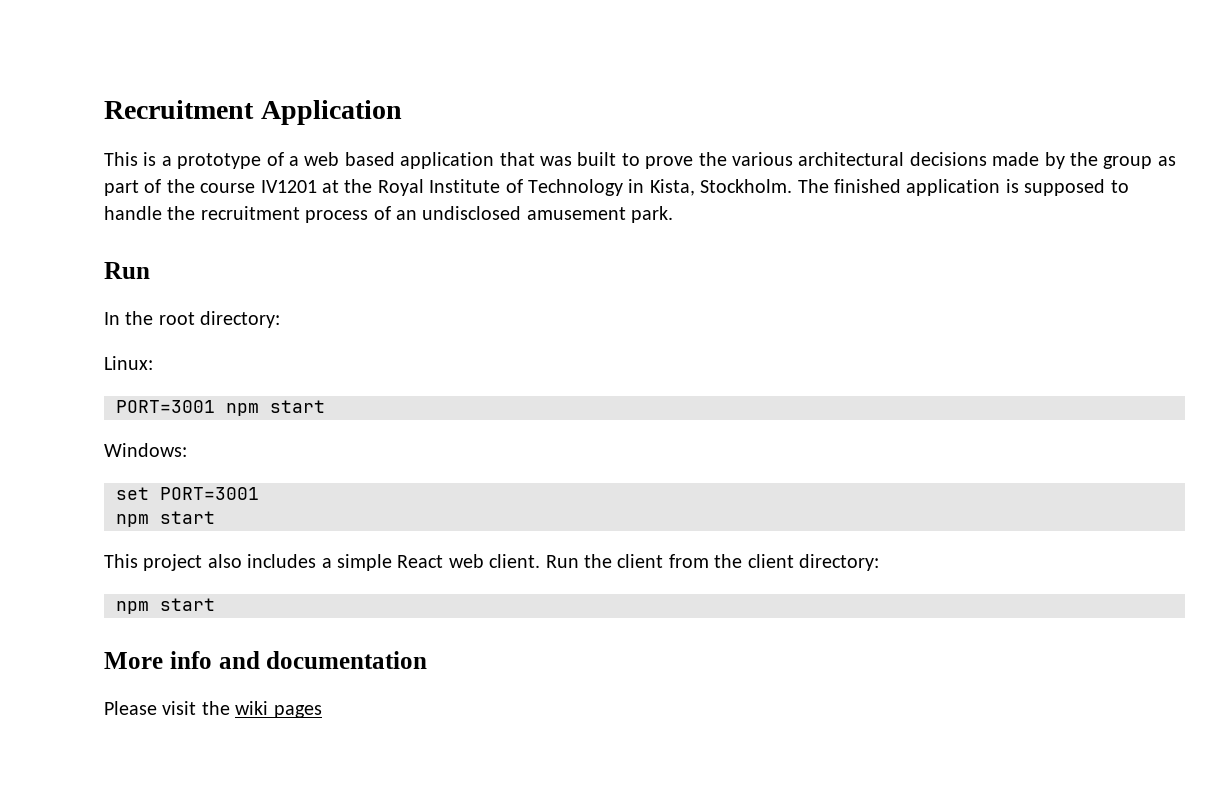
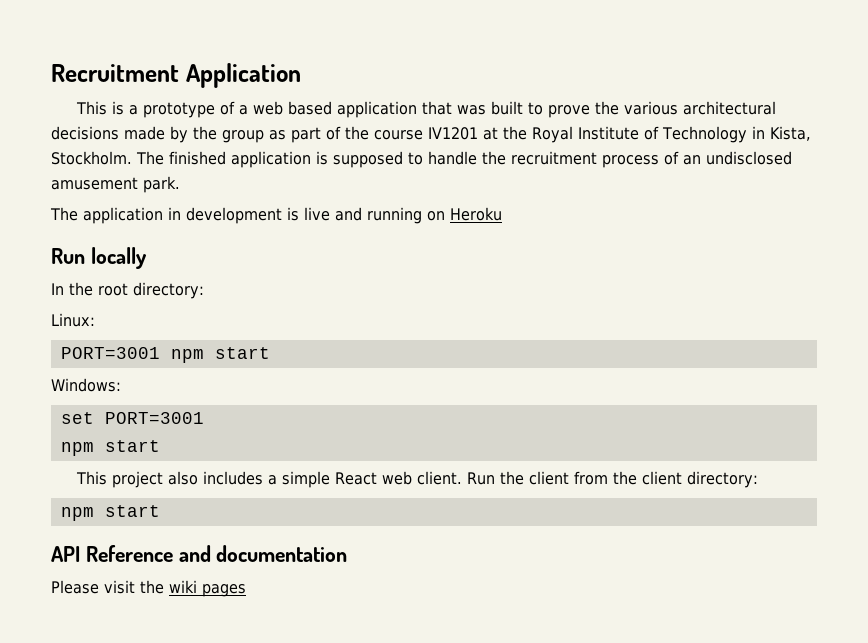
[104,262,150,279] // Run -> [50,207,502,224] [51,247,147,269] // The application in development is live and running on Heroku // Run locally
[104,651,212,669] More info -> [51,545,173,562] API Reference

